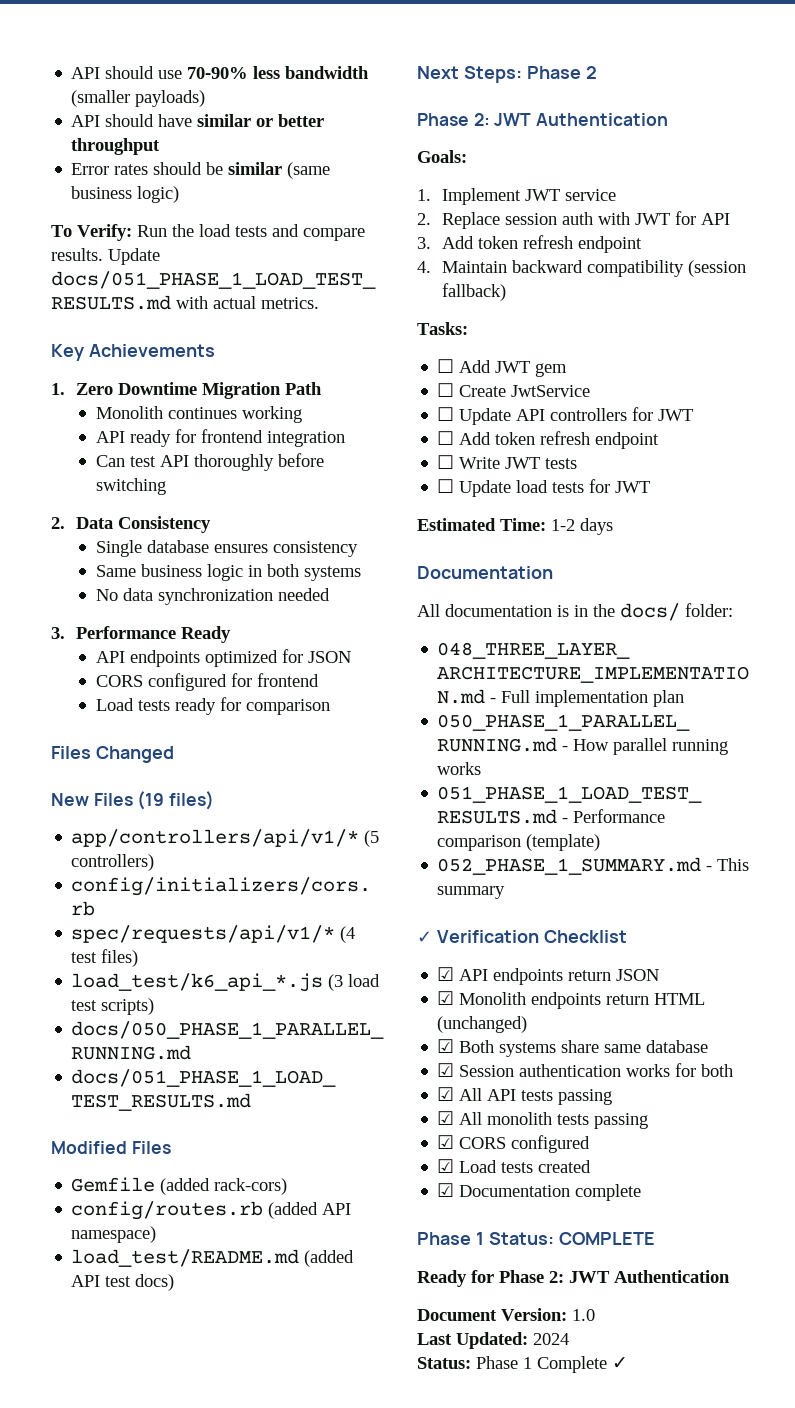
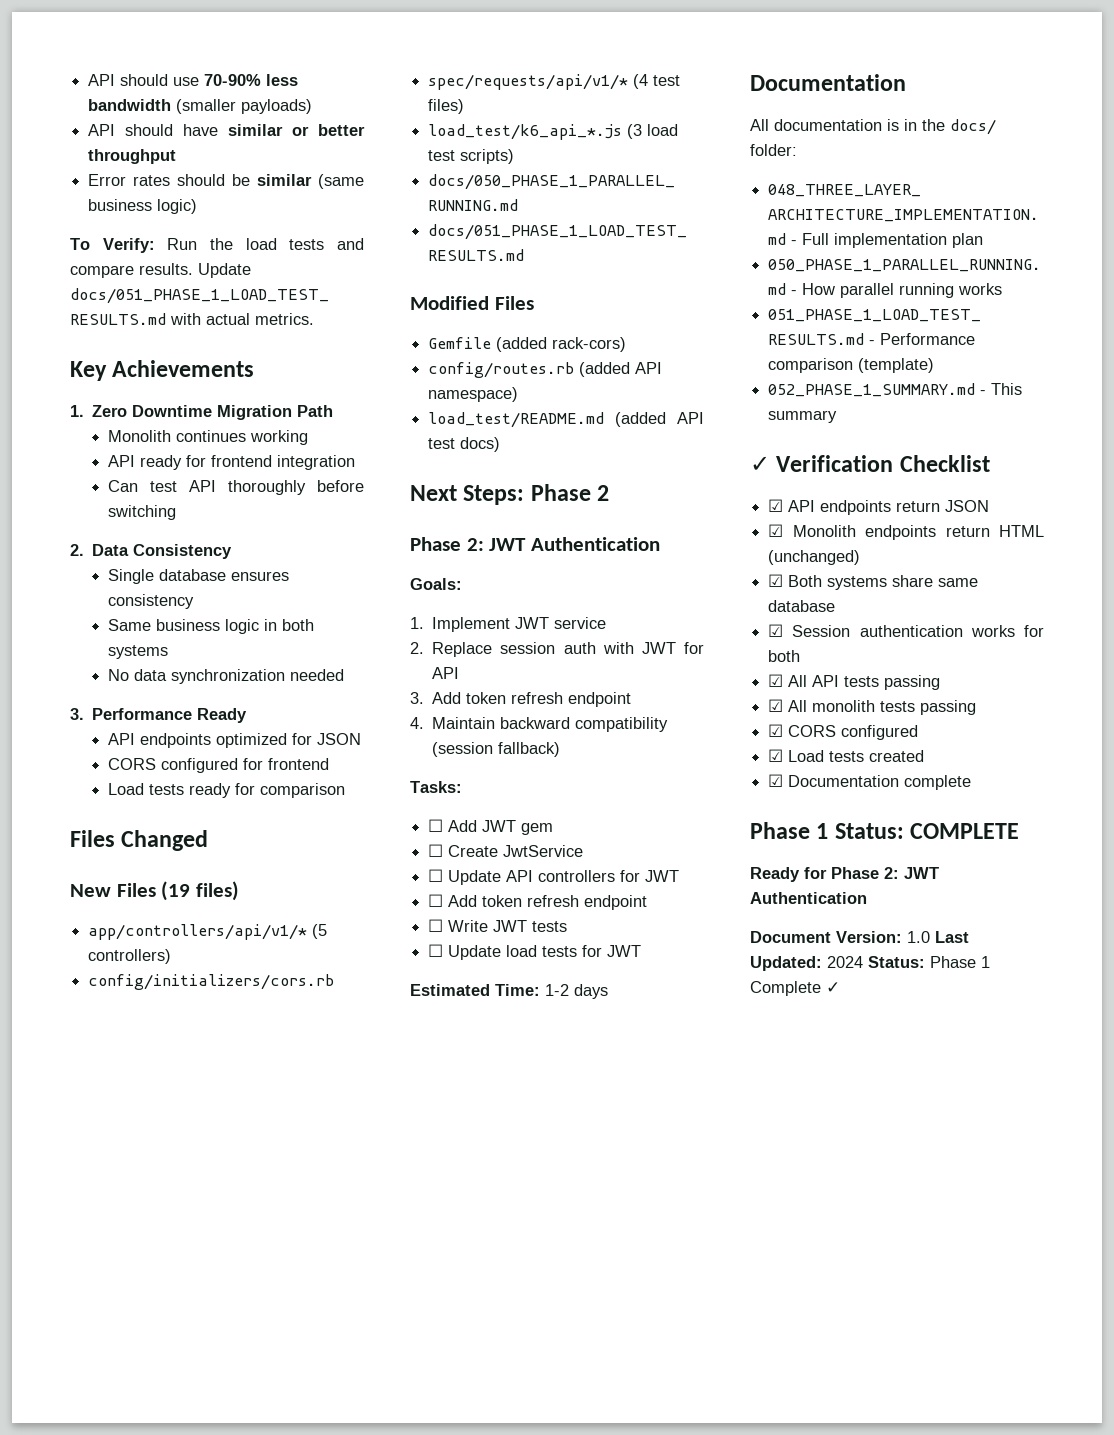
(595, 1315) // -> (930, 937) none
(569, 1339) // -> (863, 962) none

